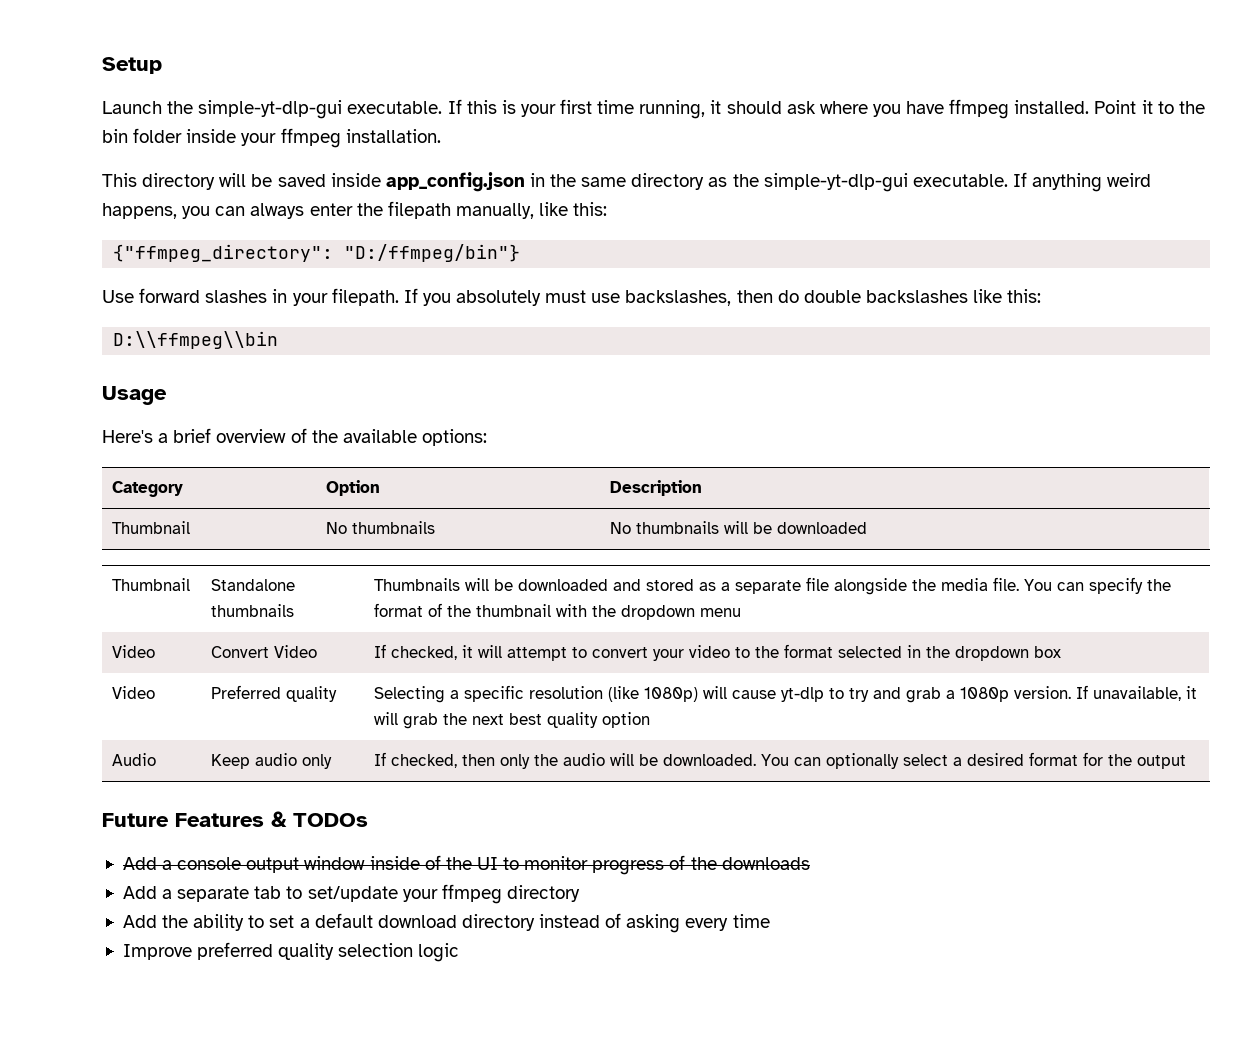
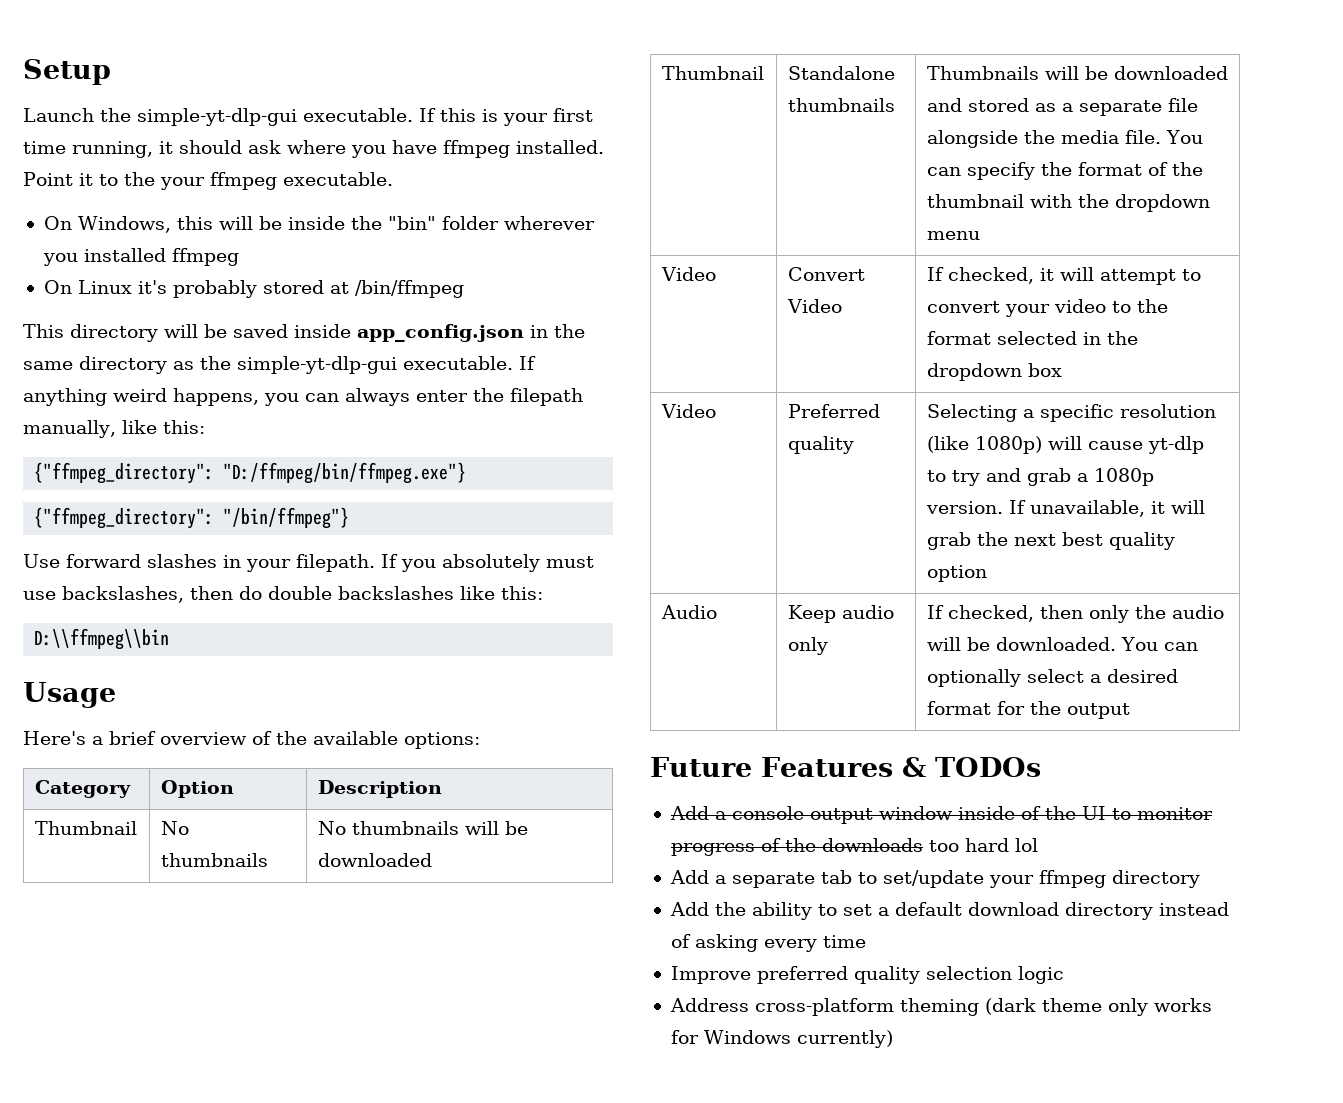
[102,128,441,148] bin folder inside your ffmpeg installation. -> [159,172,393,190] [43,216,595,233] [42,248,239,266] [43,280,464,298] your ffmpeg executable. // On Windows, this will be inside the "bin" folder wherever you installed ffmpeg // On Linux it's probably stored at /bin/ffmpeg
[344,244,521,262] "D:/ffmpeg/bin"} -> [223,462,467,484] [34,507,350,529] "D:/ffmpeg/bin/ffmpeg.exe"} // {"ffmpeg_directory": "/bin/ffmpeg"}
(810, 863) none -> [928,838,1038,852] too hard lol
(460, 952) none -> [669,998,1212,1016] [670,1030,893,1048] // Address cross-platform theming (dark theme only works for Windows currently)

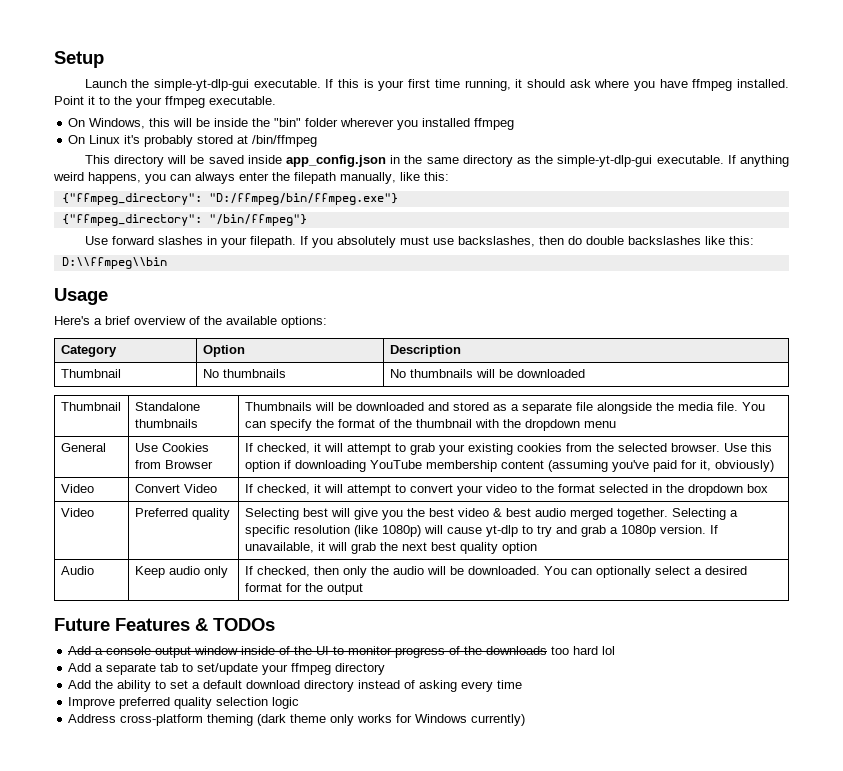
(980, 235) none -> [60,443,106,452] [134,443,209,452] [134,460,213,469] [244,443,772,455] [244,460,774,472] // General | Use Cookies from Browser | If checked, it will attempt to grab your existing cookies from the selected browser. Use this option if downloading YouTube membership content (assuming you've paid for it, obviously)
(1017, 413) none -> [302,508,726,520] best will give you the best video & best audio merged together. Selecting

